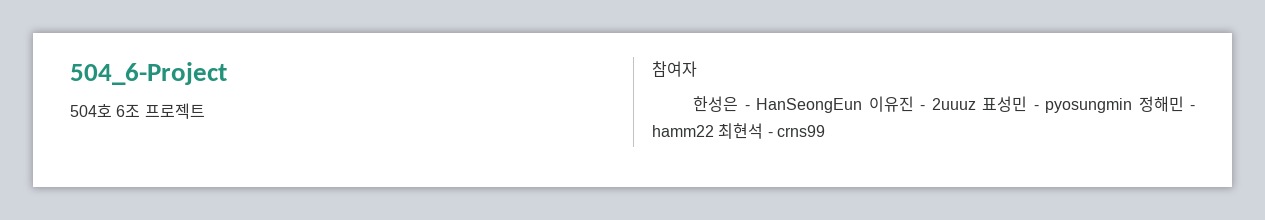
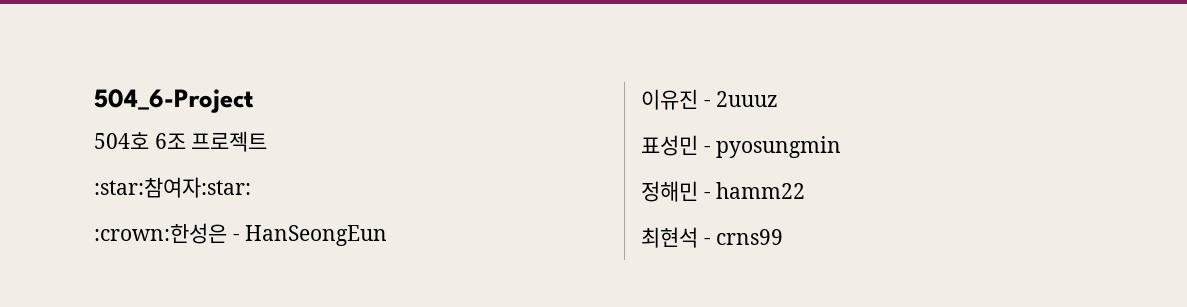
[652,61,697,77] [693,96,739,112] 참여자 // 한성은 -> [94,177,251,198] [94,223,227,244] :star:참여자:star: // :crown:한성은
(863, 105) none -> (388, 235) //
(976, 104) none -> (779, 99) //
(1133, 105) none -> (842, 147) //
(714, 131) none -> (806, 190) //

